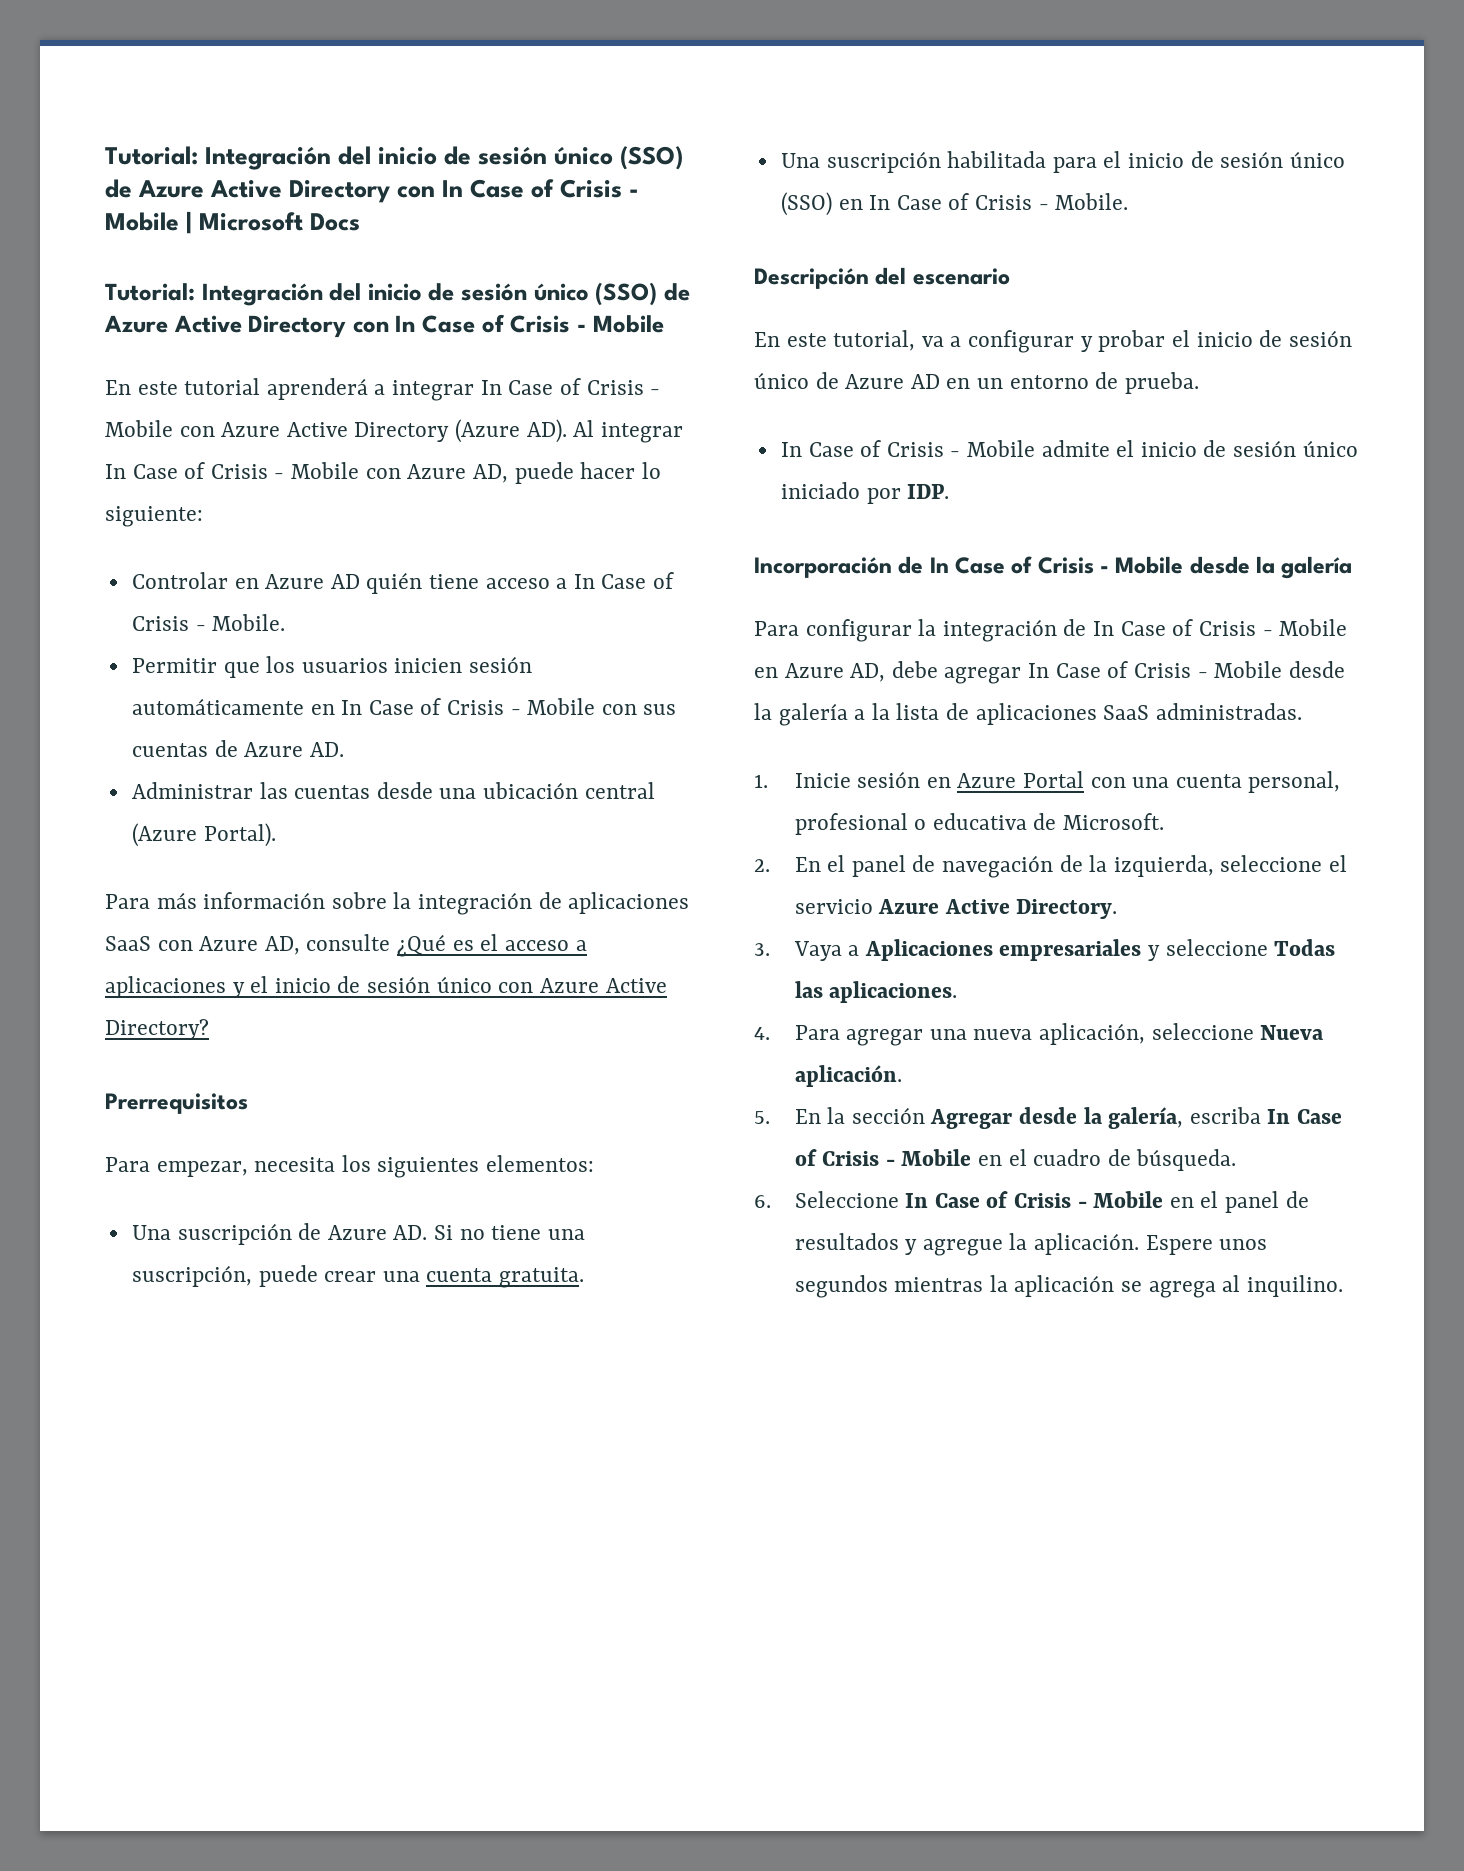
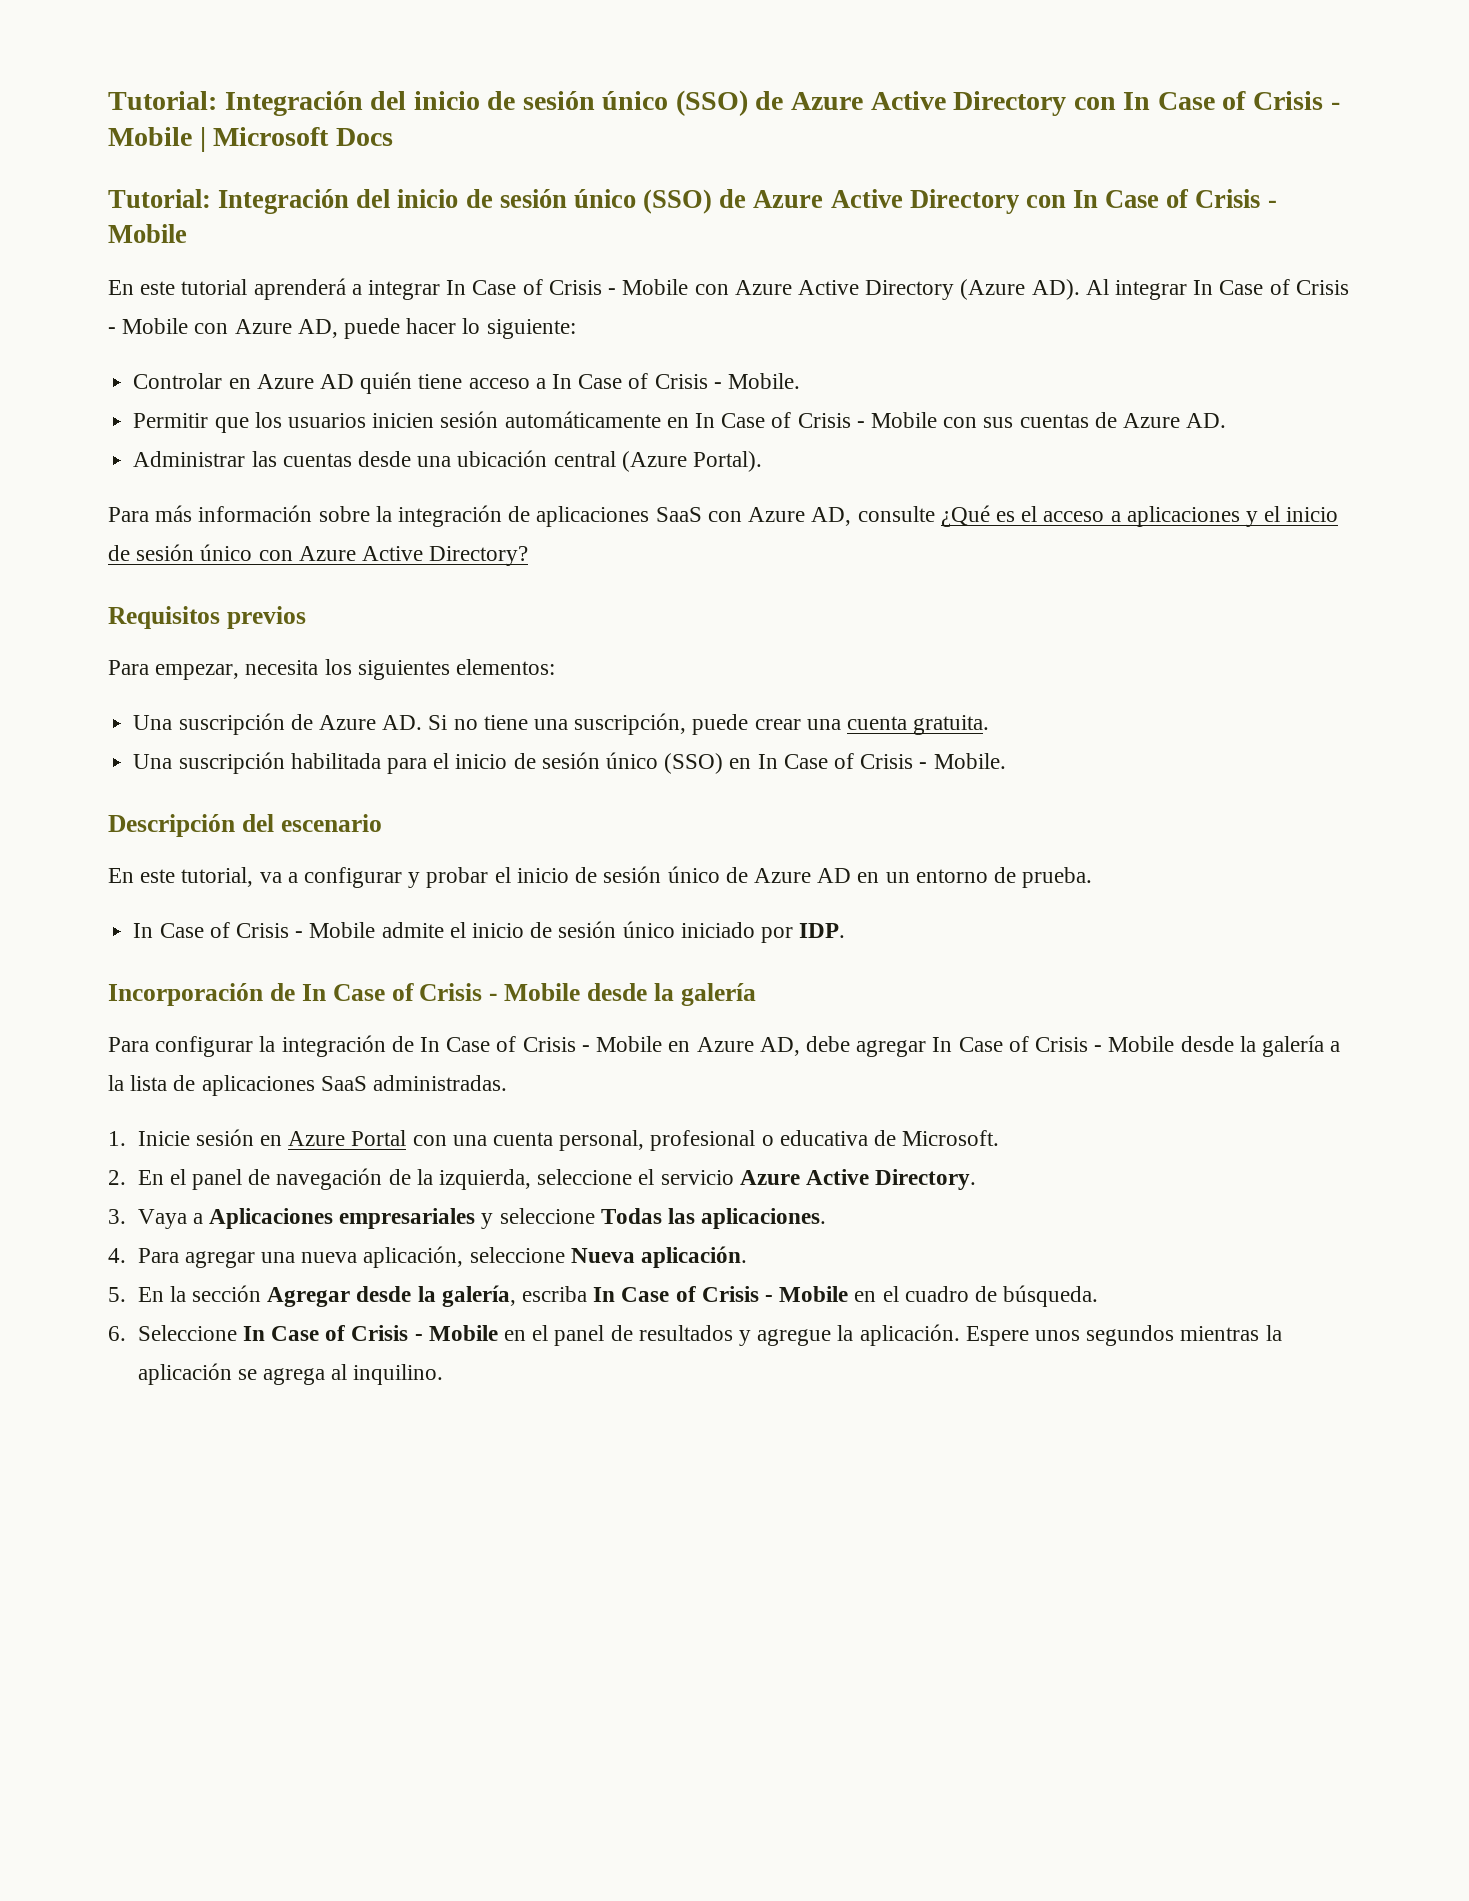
[105,1093,248,1114] Prerrequisitos -> [108,606,306,629] Requisitos previos

